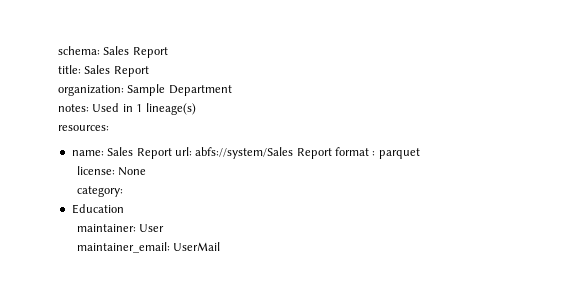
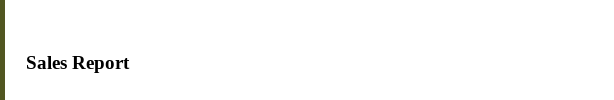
[58,46,168,58] [58,65,149,77] [58,84,232,96] [58,103,196,115] [58,125,109,131] [71,147,420,159] [76,166,147,176] [76,186,123,197] [71,204,124,214] [76,224,165,232] [76,242,221,253] schema: Sales Report // title: Sales Report // organization: Sample Department // notes: Used in 1 lineage(s) // resources: // name: Sales Report url: abfs://system/Sales Report format : parquet // license: None // category: // Education // maintainer: User // maintainer_email: UserMail -> [26,56,131,73] Sales Report

